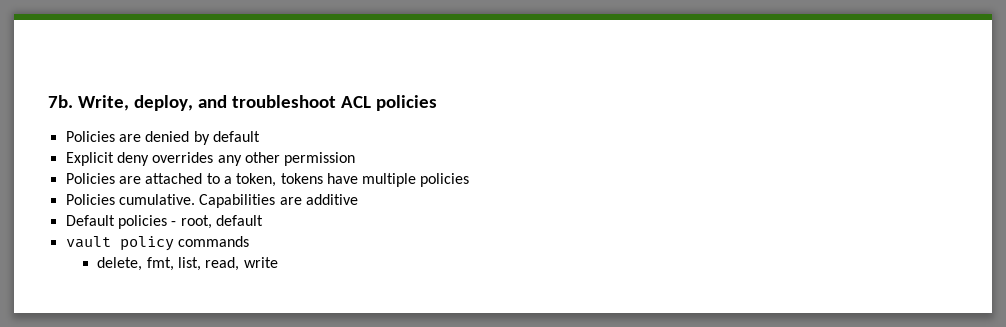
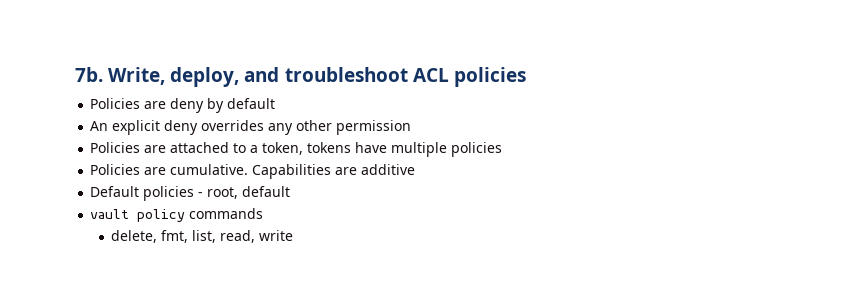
[145,131,190,142] denied -> [170,98,205,113] deny
[65,152,114,166] Explicit -> [90,120,161,135] An explicit
(115, 199) none -> [144,167,167,175] are

